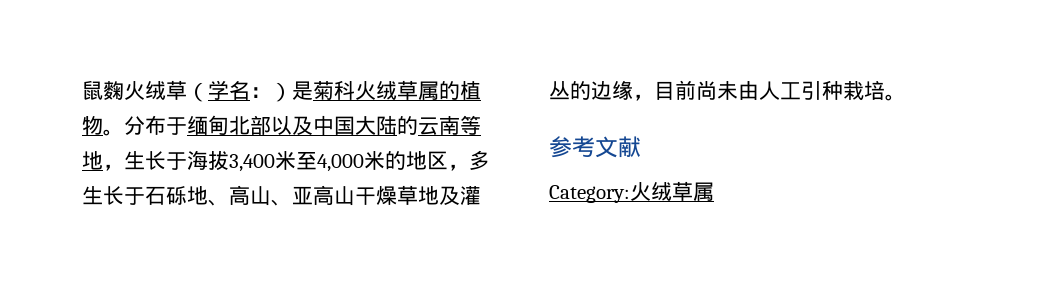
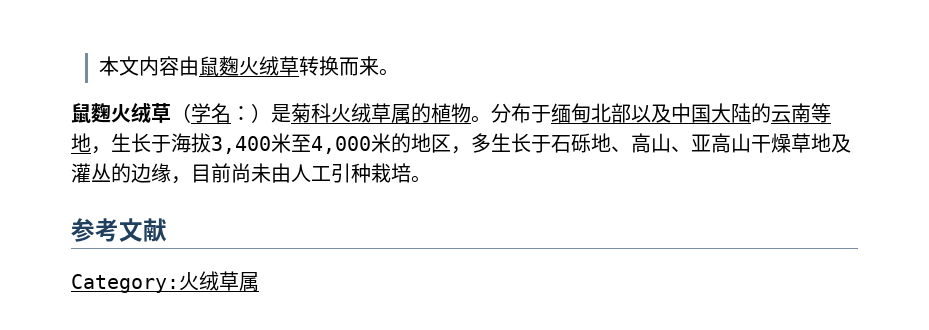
(82, 90) none -> [98,56,399,77] 本文内容由鼠麴火绒草转换而来。 //

